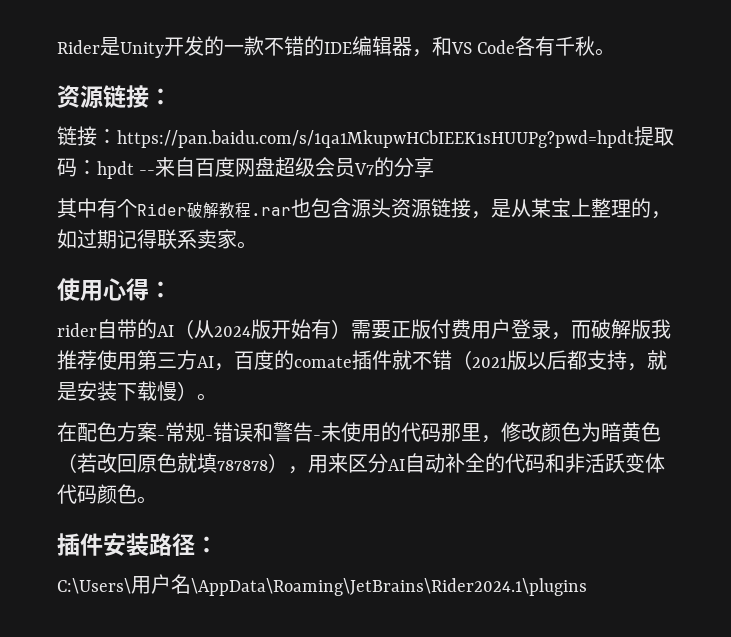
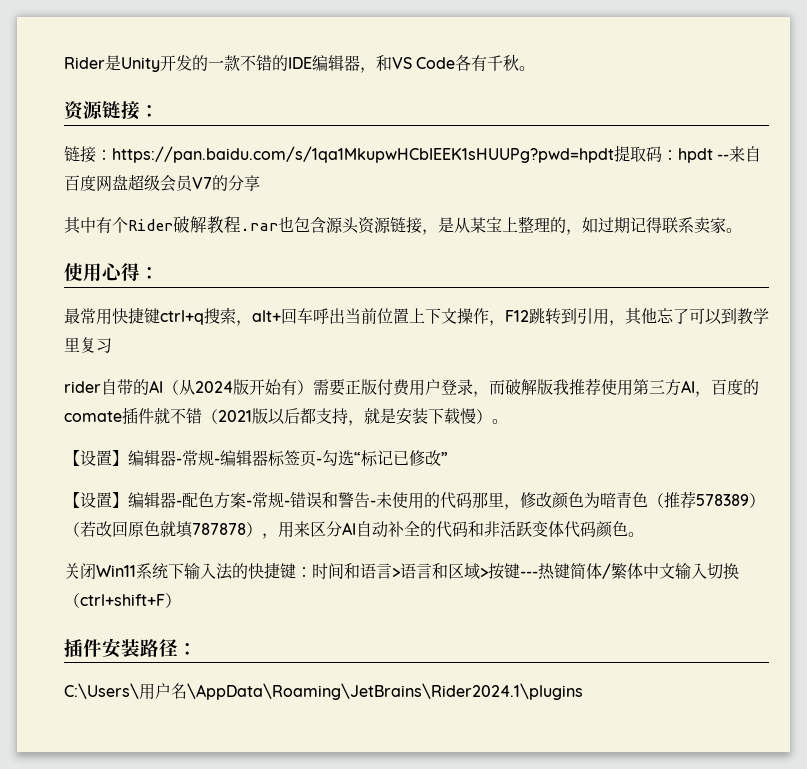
(172, 289) none -> [64,307,769,326] [64,337,112,353] // 最常用快捷键ctrl+q搜索，alt+回车呼出当前位置上下文操作，F12跳转到引用，其他忘了可以到教学里复习
[57,422,77,442] 在 -> [64,450,448,467] [64,492,182,508] 【设置】编辑器-常规-编辑器标签页-勾选“标记已修改” // 【设置】编辑器-
[621,422,661,442] 黄色 -> [616,491,765,509] 青色（推荐578389）
(157, 500) none -> [64,562,739,580] [64,593,181,608] // 关闭Win11系统下输入法的快捷键：时间和语言>语言和区域>按键---热键简体/繁体中文输入切换（ctrl+shift+F）

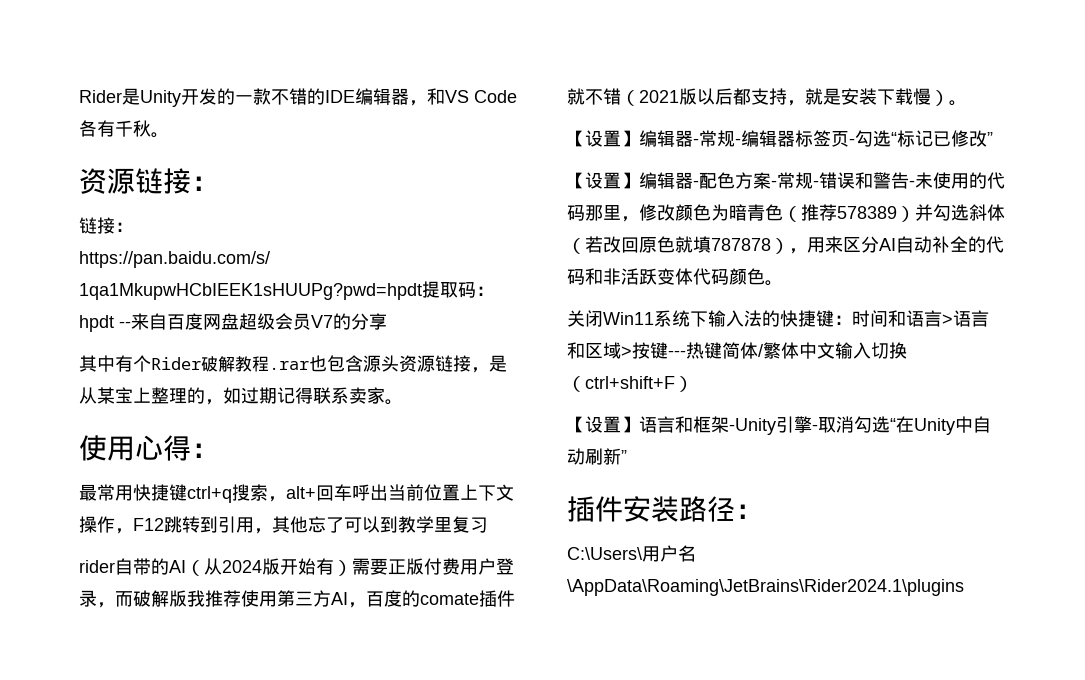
(765, 500) none -> [915,204,1005,221] 并勾选斜体
(181, 600) none -> [567,416,991,435] [567,448,627,465] // 【设置】语言和框架-Unity引擎-取消勾选“在Unity中自动刷新”

